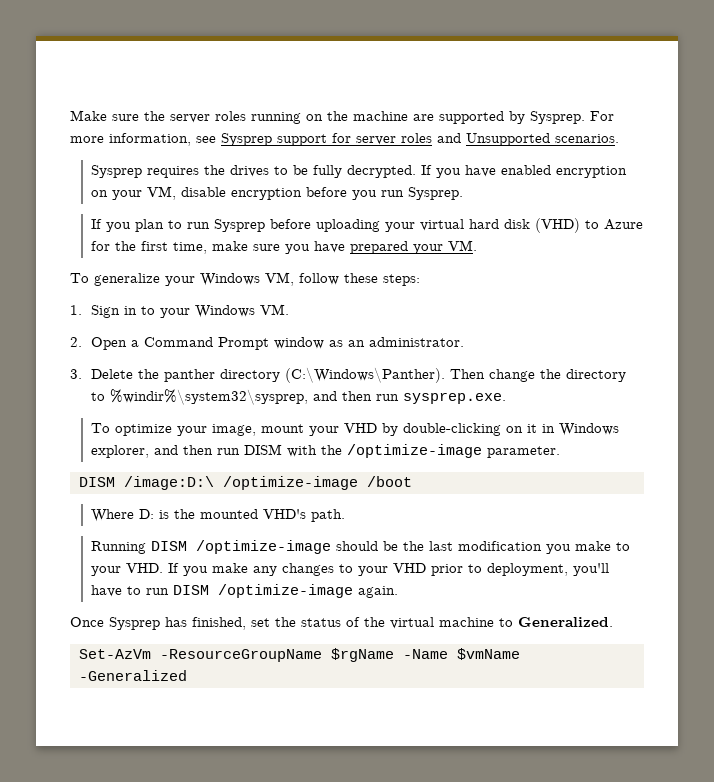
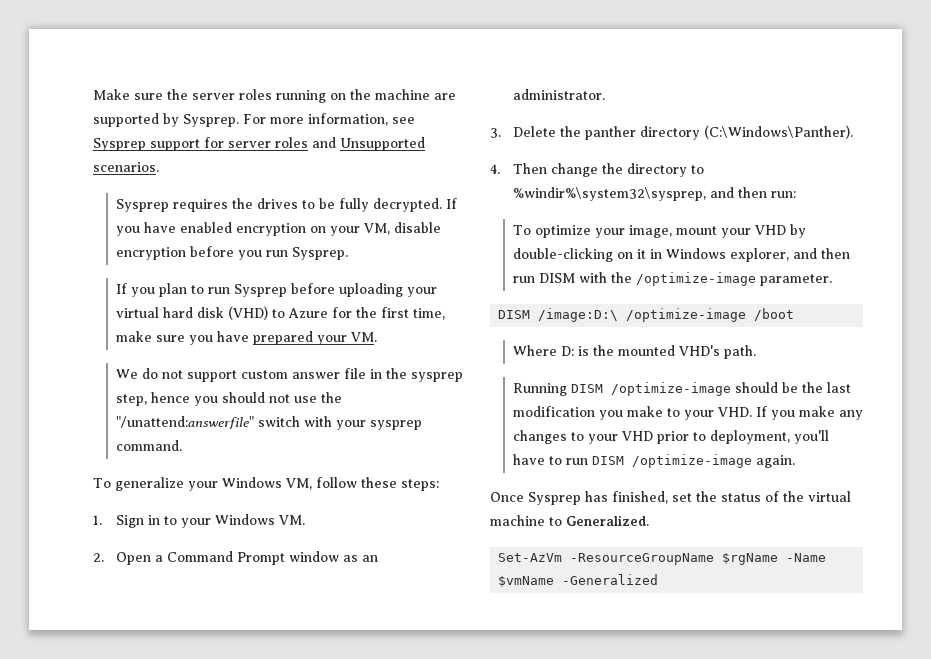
(477, 245) none -> [115,368,463,382] [115,392,342,406] [115,416,422,430] [115,440,182,451] // We do not support custom answer file in the sysprep step, hence you should not use the "/unattend:answerfile" switch with your sysprep command.
(445, 375) none -> [490,164,500,174] // 4.
[375,392,506,404] run sysprep.exe. -> [770,191,796,198] run:

